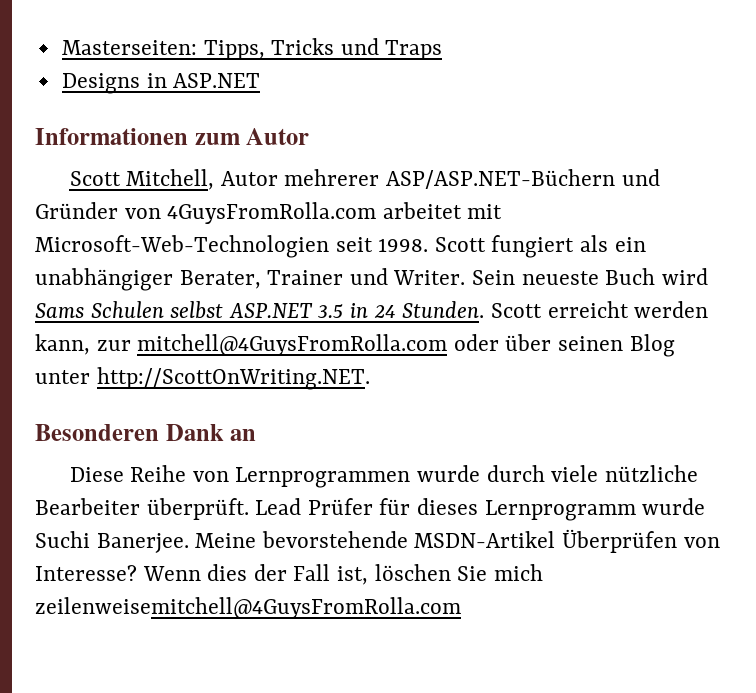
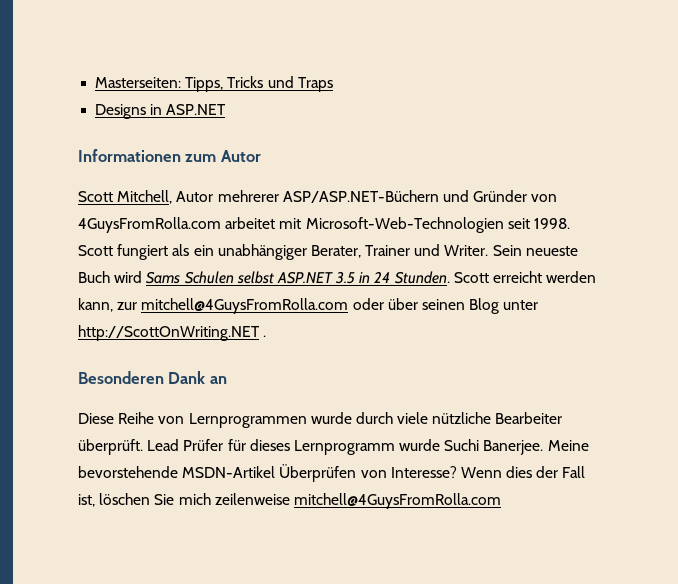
[96,367,370,390] http://ScottOnWriting.NET. -> [78,325,267,341] http://ScottOnWriting.NET .
[35,597,461,619] zeilenweisemitchell@4GuysFromRolla.com -> [214,493,501,509] zeilenweise mitchell@4GuysFromRolla.com

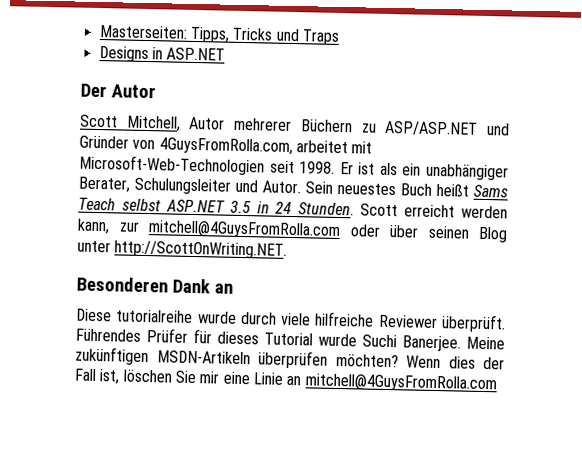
[78,149,217,162] Informationen zum -> [80,83,107,98] Der
[282,190,439,203] ASP/ASP.NET-Büchern -> [299,119,479,136] Büchern zu ASP/ASP.NET
[78,217,221,233] 4GuysFromRolla.com -> [158,137,293,156] 4GuysFromRolla.com,
[78,244,169,260] Scott fungiert -> [339,161,376,175] Er ist
[365,244,578,256] [78,271,234,284] Trainer und Writer. Sein neueste Buch wird Sams Schulen -> [134,177,508,198] [78,197,116,211] Schulungsleiter und Autor. Sein neuestes Buch heißt Sams Teach
[78,325,267,341] http://ScottOnWriting.NET . -> [114,240,288,259] http://ScottOnWriting.NET.
[118,412,563,428] [78,439,180,455] Reihe von Lernprogrammen wurde durch viele nützliche Bearbeiter überprüft. Lead -> [116,309,506,333] [75,328,141,342] tutorialreihe wurde durch viele hilfreiche Reviewer überprüft. Führendes
[293,440,395,455] Lernprogramm -> [264,332,313,346] Tutorial
[78,464,457,482] bevorstehende MSDN-Artikel Überprüfen von Interesse? -> [75,346,399,369] zukünftigen MSDN-Artikeln überprüfen möchten?
[178,493,290,505] mich zeilenweise -> [199,371,302,386] mir eine Linie an

